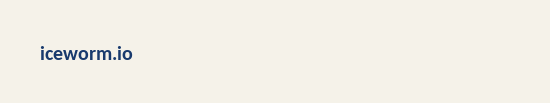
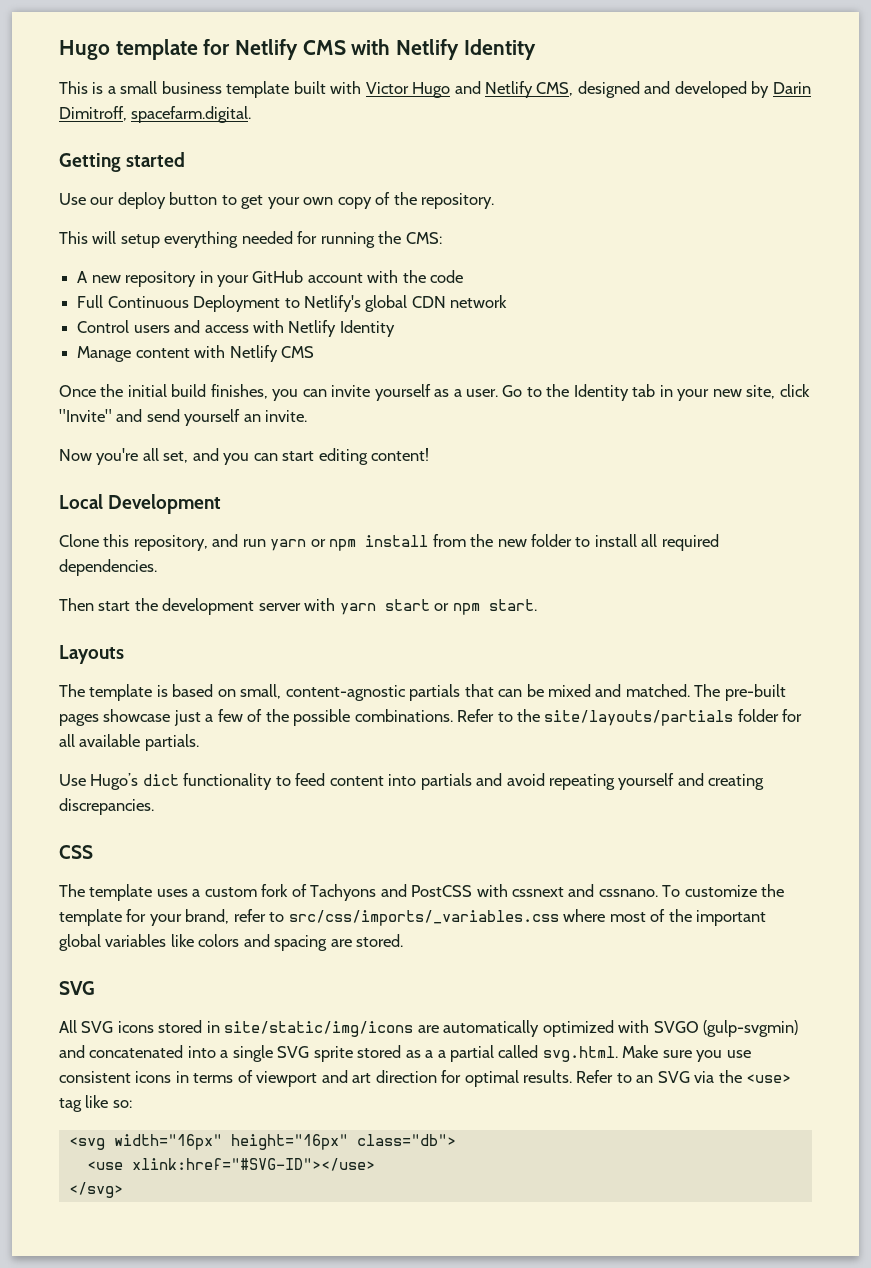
[40,46,133,60] iceworm.io -> [59,39,536,60] [59,81,811,98] [59,106,252,123] [59,152,186,172] [59,192,495,209] [59,231,442,248] [77,270,464,287] [77,295,508,312] [77,320,395,337] [77,345,314,362] [59,384,810,401] [59,409,308,426] [59,448,430,465] [59,494,222,514] [59,534,719,551] [59,559,157,576] [59,598,537,615] [59,645,124,664] [59,684,786,701] [59,709,803,726] [59,734,199,751] [59,773,765,790] [59,798,154,815] [59,845,93,859] [59,884,785,901] [59,909,767,926] [59,934,404,951] [59,981,95,995] [59,1020,799,1037] [59,1045,751,1062] [59,1070,792,1087] [59,1095,132,1112] [68,1134,456,1150] [86,1158,375,1171] [68,1182,123,1198] Hugo template for Netlify CMS with Netlify Identity // This is a small business template built with Victor Hugo and Netlify CMS, designed and developed by Darin Dimitroff, spacefarm.digital. // Getting started // Use our deploy button to get your own copy of the repository. // This will setup everything needed for running the CMS: // A new repository in your GitHub account with the code // Full Continuous Deployment to Netlify's global CDN network // Control users and access with Netlify Identity // Manage content with Netlify CMS // Once the initial build finishes, you can invite yourself as a user. Go to the Identity tab in your new site, click "Invite" and send yourself an invite. // Now you're all set, and you can start editing content! // Local Development // Clone this repository, and run yarn or npm install from the new folder to install all required dependencies. // Then start the development server with yarn start or npm start. // Layouts // The template is based on small, content-agnostic partials that can be mixed and matched. The pre-built pages showcase just a few of the possible combinations. Refer to the site/layouts/partials folder for all available partials. // Use Hugo’s dict functionality to feed content into partials and avoid repeating yourself and creating discrepancies. // CSS // The template uses a custom fork of Tachyons and PostCSS with cssnext and cssnano. To customize the template for your brand, refer to src/css/imports/_variables.css where most of the important global variables like colors and spacing are stored. // SVG // All SVG icons stored in site/static/img/icons are automatically optimized with SVGO (gulp-svgmin) and concatenated into a single SVG sprite stored as a a partial called svg.html. Make sure you use consistent icons in terms of viewport and art direction for optimal results. Refer to an SVG via the <use> tag like so: // <svg width="16px" height="16px" class="db"> // <use xlink:href="#SVG-ID"></use> // </svg>

